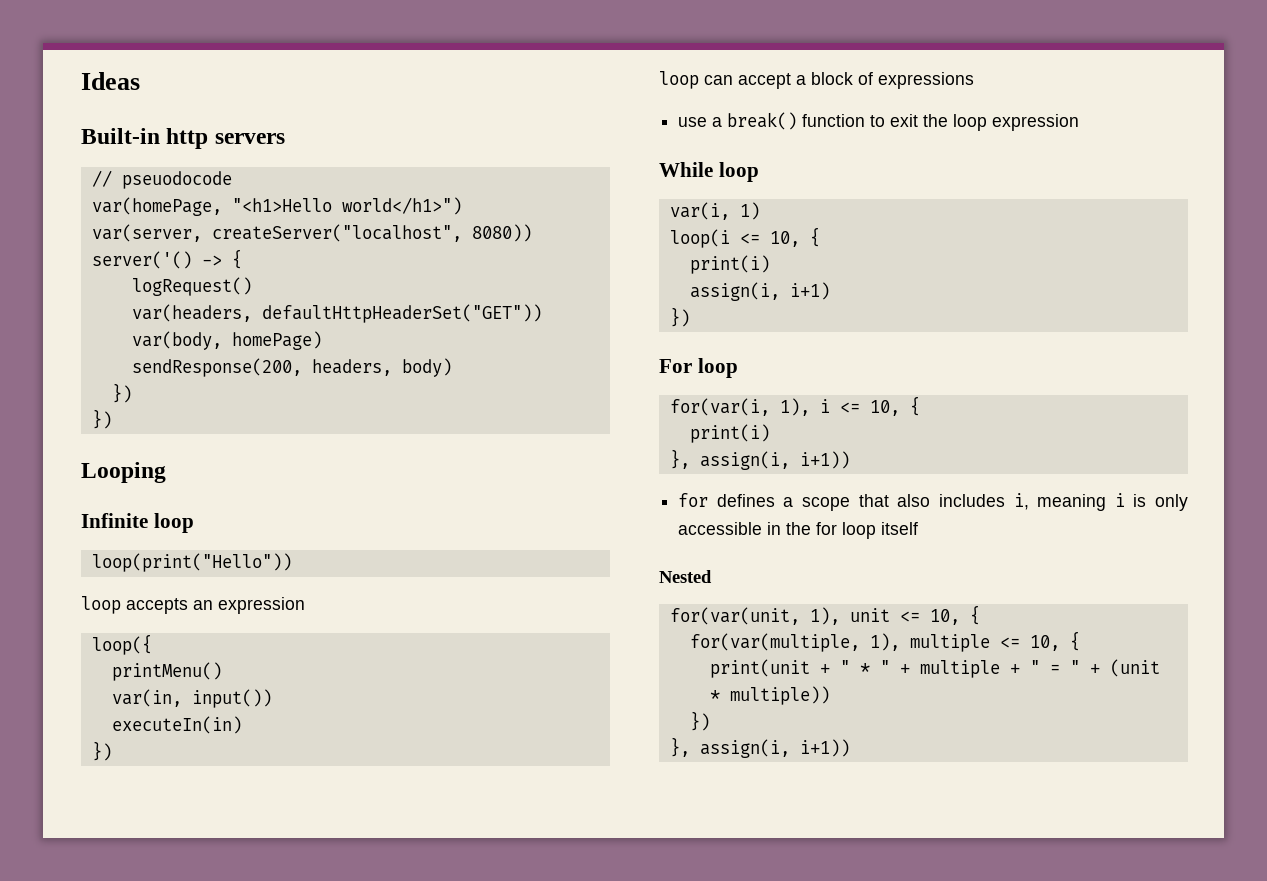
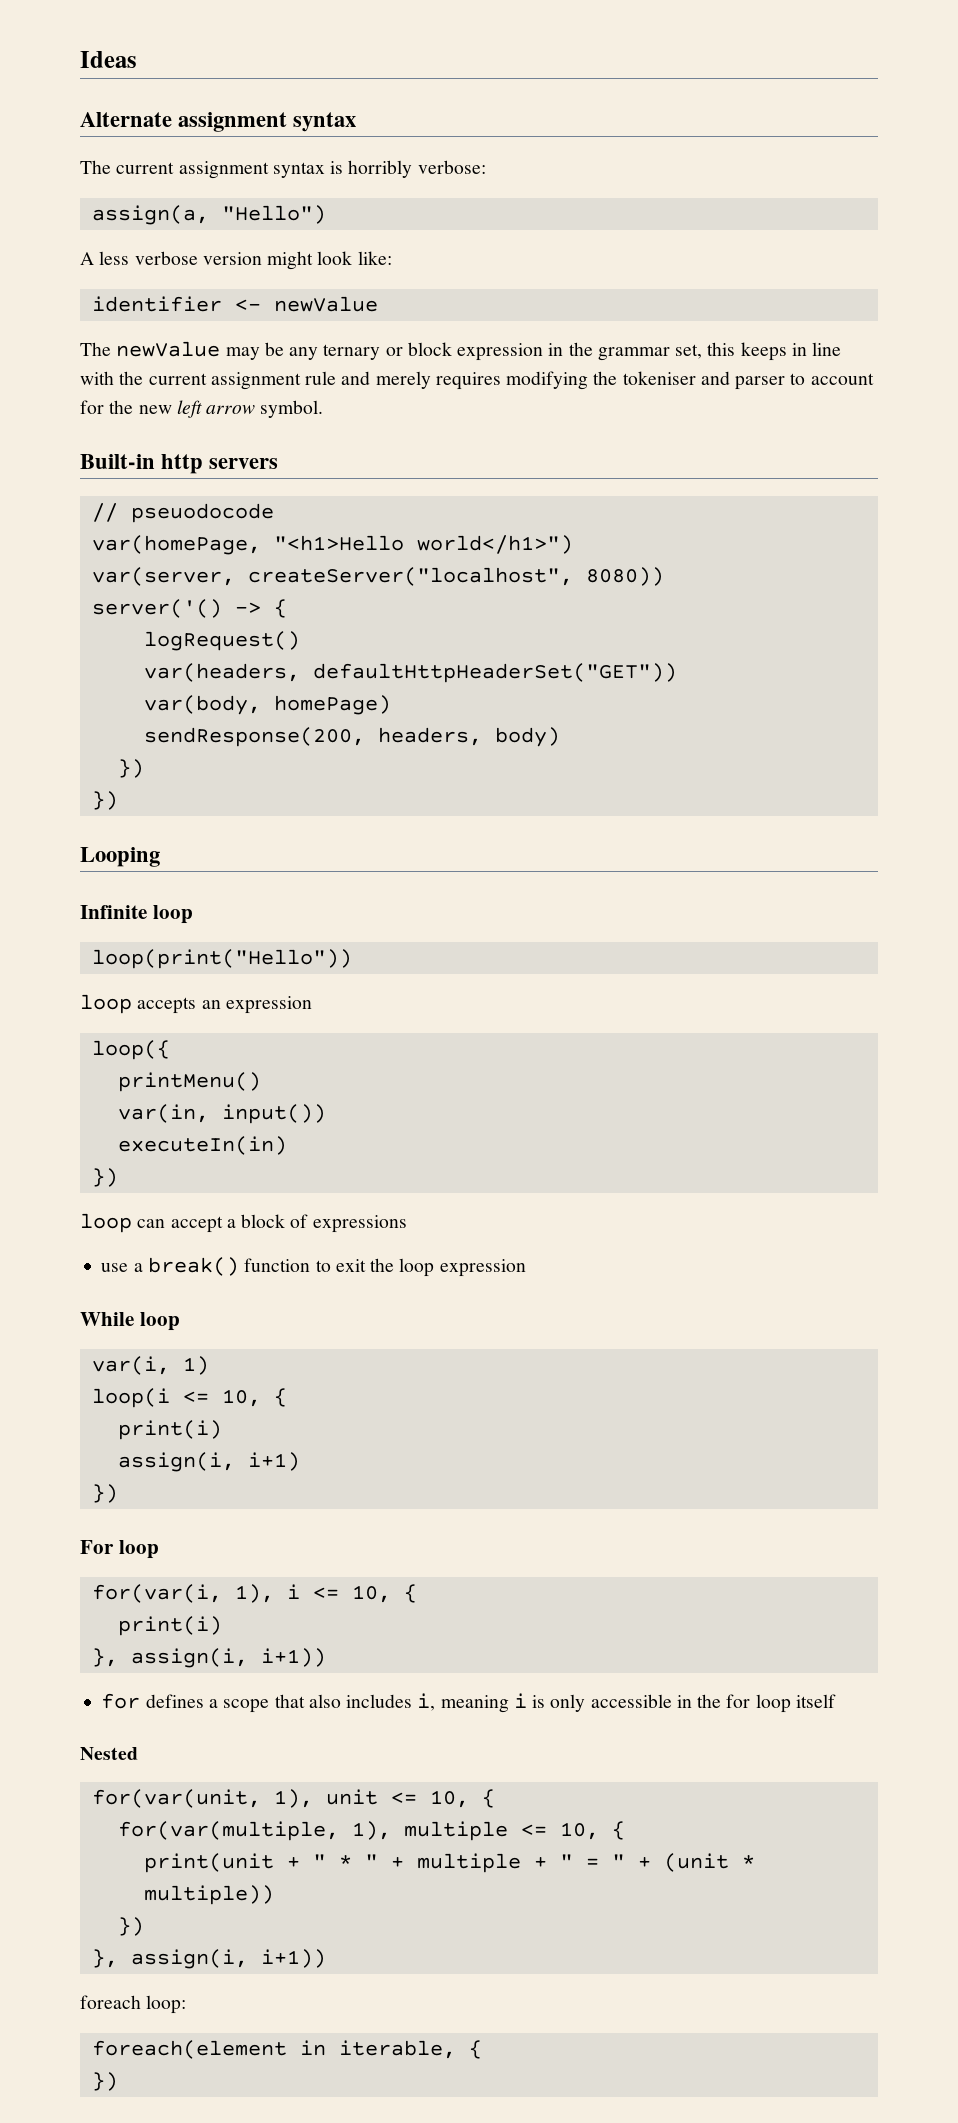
(140, 81) none -> [80,112,357,132] [80,160,486,179] [91,205,326,225] [80,251,392,270] [91,296,378,312] [80,341,842,361] [80,371,874,390] [80,400,324,418] // Alternate assignment syntax // The current assignment syntax is horribly verbose: // assign(a, "Hello") // A less verbose version might look like: // identifier <- newValue // The newValue may be any ternary or block expression in the grammar set, this keeps in line with the current assignment rule and merely requires modifying the tokeniser and parser to account for the new left arrow symbol.
(850, 748) none -> [80,1995,187,2014] [91,2040,482,2059] [91,2072,118,2091] // foreach loop: // foreach(element in iterable, { // })

